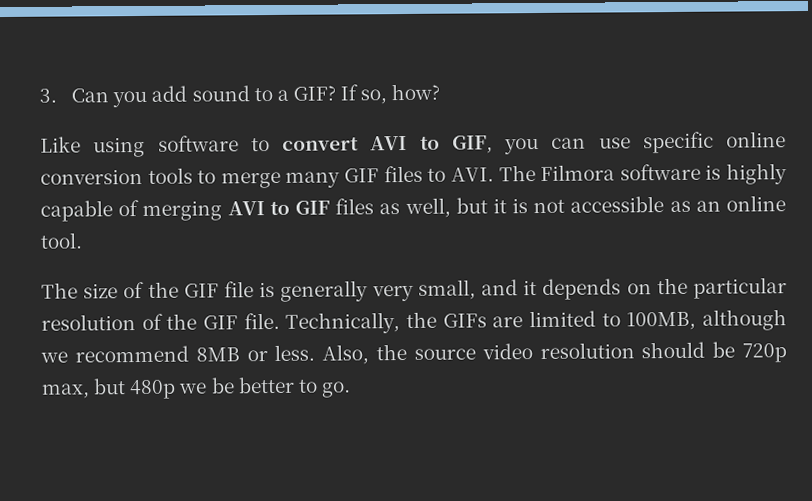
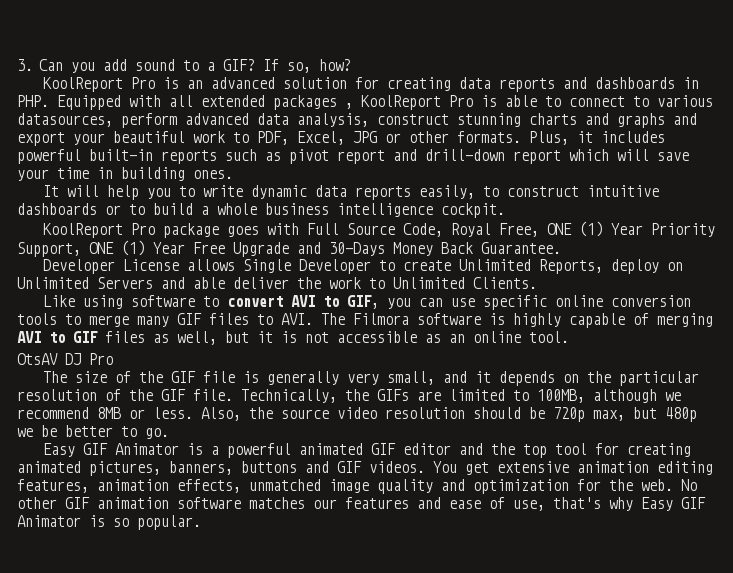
(441, 92) none -> [43,77,700,92] [17,95,713,110] [17,113,697,128] [17,131,665,146] [17,149,689,164] [17,167,233,181] [43,185,660,200] [17,203,505,218] [43,221,716,238] [17,240,561,257] [43,259,684,274] [17,277,537,289] // KoolReport Pro is an advanced solution for creating data reports and dashboards in PHP. Equipped with all extended packages , KoolReport Pro is able to connect to various datasources, perform advanced data analysis, construct stunning charts and graphs and export your beautiful work to PDF, Excel, JPG or other formats. Plus, it includes powerful built-in reports such as pivot report and drill-down report which will save your time in building ones. // It will help you to write dynamic data reports easily, to construct intuitive dashboards or to build a whole business intelligence cockpit. // KoolReport Pro package goes with Full Source Code, Royal Free, ONE (1) Year Priority Support, ONE (1) Year Free Upgrade and 30-Days Money Back Guarantee. // Developer License allows Single Developer to create Unlimited Reports, deploy on Unlimited Servers and able deliver the work to Unlimited Clients.
(82, 240) none -> [17,353,113,365] // OtsAV DJ Pro
(351, 389) none -> [43,443,692,458] [17,461,713,476] [17,479,697,494] [17,497,706,511] [17,515,201,530] // Easy GIF Animator is a powerful animated GIF editor and the top tool for creating animated pictures, banners, buttons and GIF videos. You get extensive animation editing features, animation effects, unmatched image quality and optimization for the web. No other GIF animation software matches our features and ease of use, that's why Easy GIF Animator is so popular.

